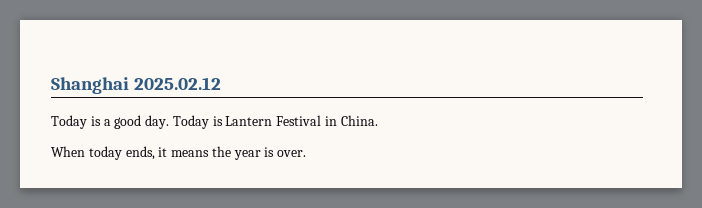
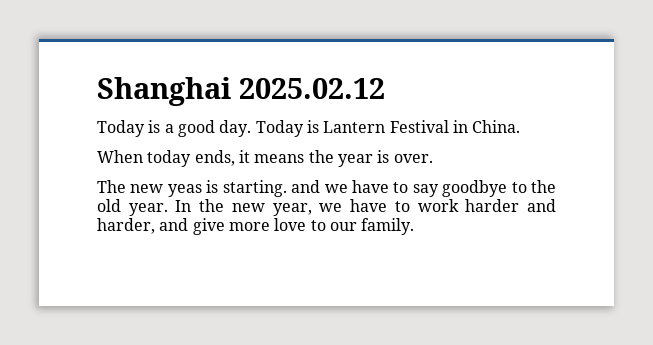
(307, 153) none -> [97,180,556,197] [97,199,557,216] [97,218,415,235] // The new yeas is starting. and we have to say goodbye to the old year. In the new year, we have to work harder and harder, and give more love to our family.

